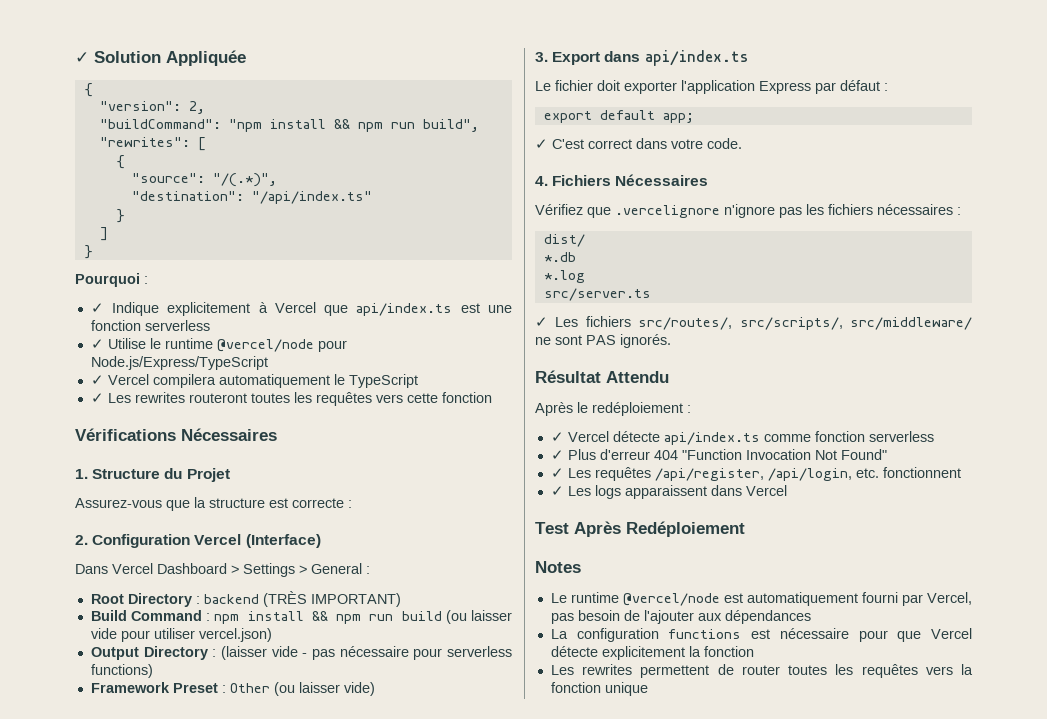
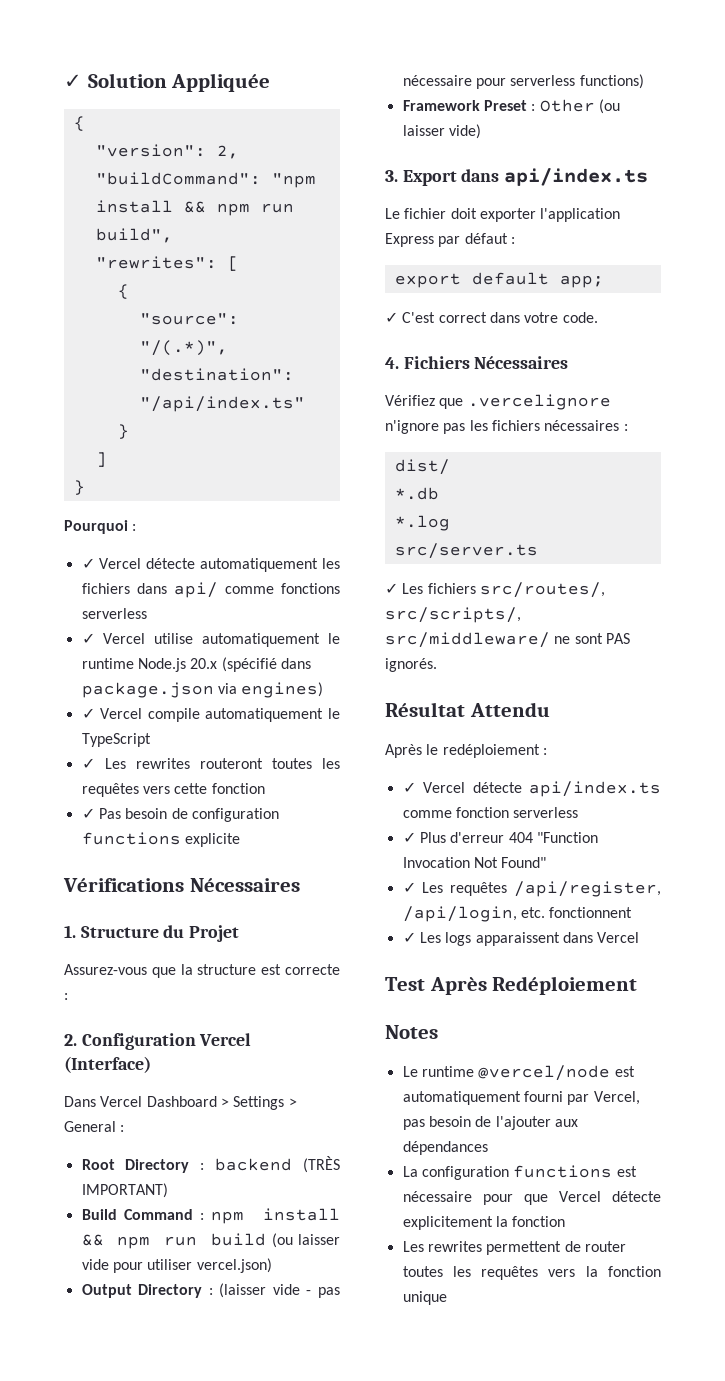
[112,302,512,316] [90,320,210,331] [90,338,347,352] [90,356,268,370] [90,374,216,388] Indique explicitement à Vercel que api/index.ts est une fonction serverless // ✓ Utilise le runtime @vercel/node pour Node.js/Express/TypeScript // ✓ Vercel compilera -> [99,558,340,572] [81,582,340,598] [81,608,147,619] [81,633,340,647] [81,657,311,672] [81,682,324,698] [81,708,200,722] Vercel détecte automatiquement les fichiers dans api/ comme fonctions serverless // ✓ Vercel utilise automatiquement le runtime Node.js 20.x (spécifié dans package.json via engines) // ✓ Vercel compile
(492, 397) none -> [81,808,279,822] [81,832,240,847] // ✓ Pas besoin de configuration functions explicite

